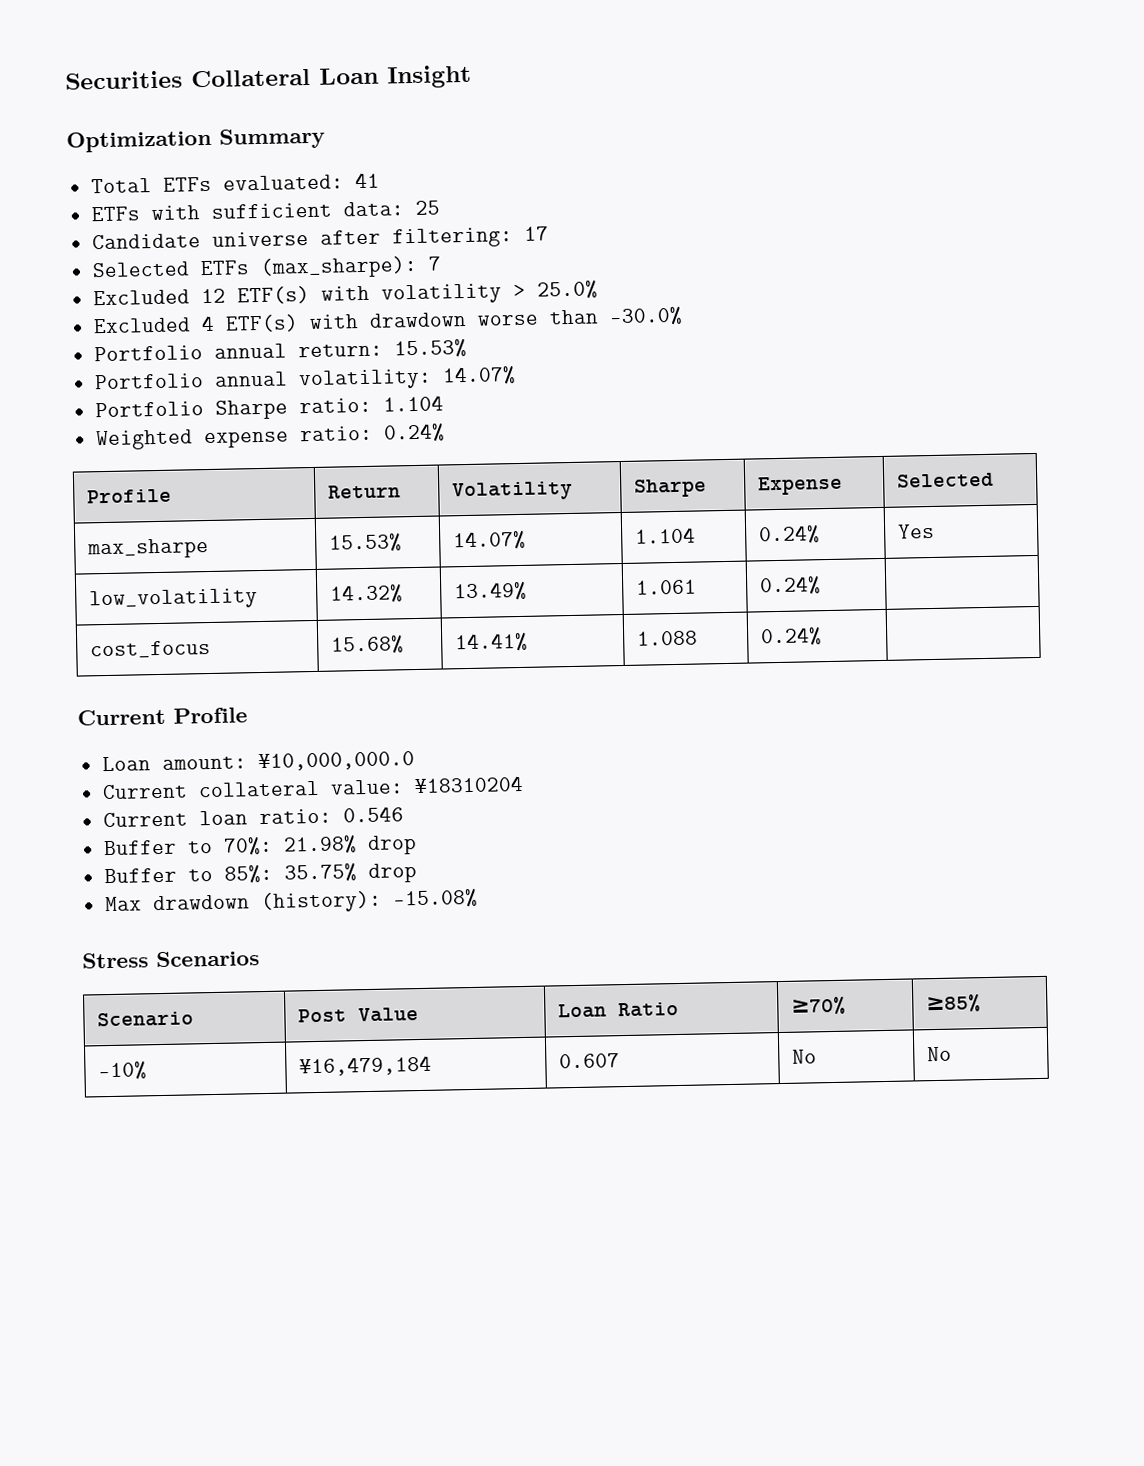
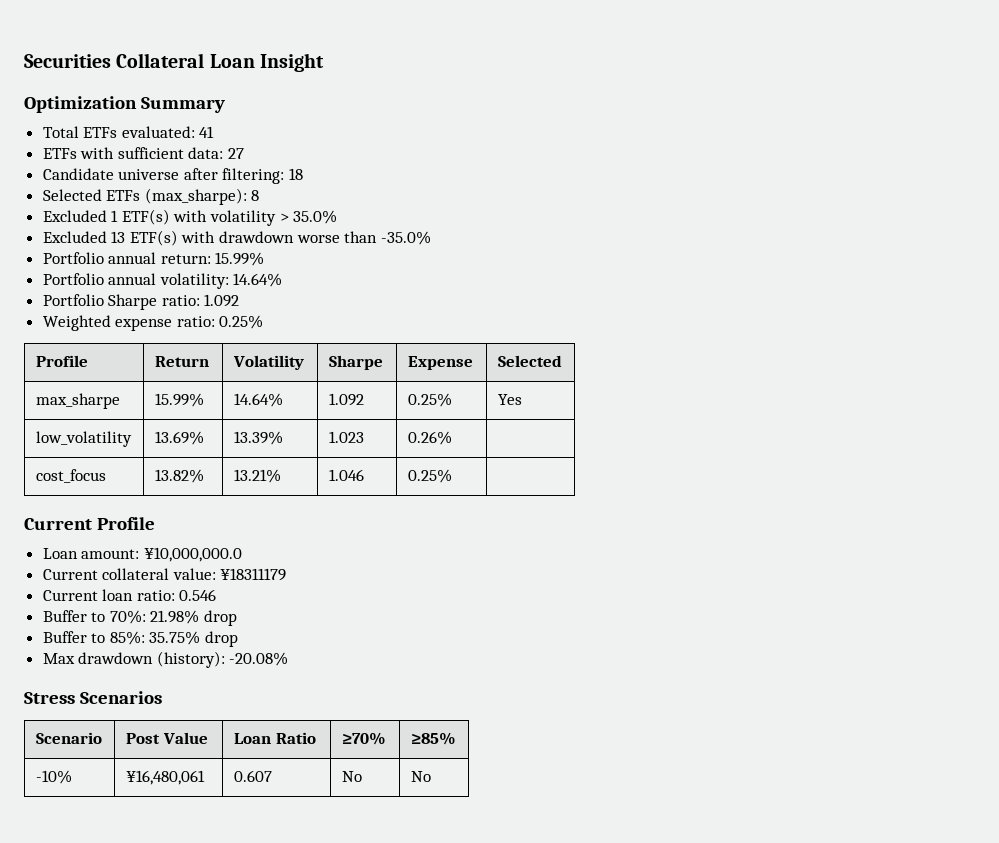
[414,200,440,215] 25 -> [228,148,245,159] 27
[523,226,549,241] 17 -> [289,168,304,180] 18
[427,256,442,271] [92,288,226,306] 7 // Excluded 12 -> [251,190,260,201] [42,210,119,222] 8 // Excluded 1
[536,280,598,300] [92,315,215,334] 25.0% // Excluded 4 -> [293,210,338,224] [42,231,126,243] 35.0% // Excluded 13
[608,306,683,327] -30.0% -> [380,231,431,245] -35.0%
[393,338,467,359] 15.53% -> [215,252,265,266] 15.99%
[441,366,516,386] 14.07% -> [233,273,283,287] 14.64%
[382,395,444,412] 1.104 -> [204,294,240,307] 1.092
[382,423,445,443] 0.24% -> [219,315,264,329] 0.25%
[329,533,403,553] [453,530,527,551] [635,527,697,544] [759,525,821,545] [898,523,936,539] [89,588,259,611] [330,584,404,604] [454,581,528,602] [636,579,698,595] [760,576,822,596] [90,639,212,659] [331,635,405,655] [455,632,529,653] [637,630,699,646] [761,627,823,647] 15.53% | 14.07% | 1.104 | 0.24% | Yes // low_volatility | 14.32% | 13.49% | 1.061 | 0.24% | // cost_focus | 15.68% | 14.41% | 1.088 | 0.24% -> [154,393,204,407] [233,393,283,407] [328,393,364,406] [407,393,452,407] [497,394,522,405] [35,431,132,447] [154,431,204,445] [233,431,283,445] [328,431,364,443] [407,431,452,445] [35,469,106,483] [154,469,204,483] [233,469,281,483] [328,469,364,481] [407,469,452,483] 15.99% | 14.64% | 1.092 | 0.25% | Yes // low_volatility | 13.69% | 13.39% | 1.023 | 0.26% | // cost_focus | 13.82% | 13.21% | 1.046 | 0.25%
[413,775,524,794] ¥18310204 -> [220,568,287,581] ¥18311179
[392,888,478,909] -15.08% -> [229,652,289,666] -20.08%
[299,1055,433,1077] ¥16,479,184 -> [125,770,205,785] ¥16,480,061

